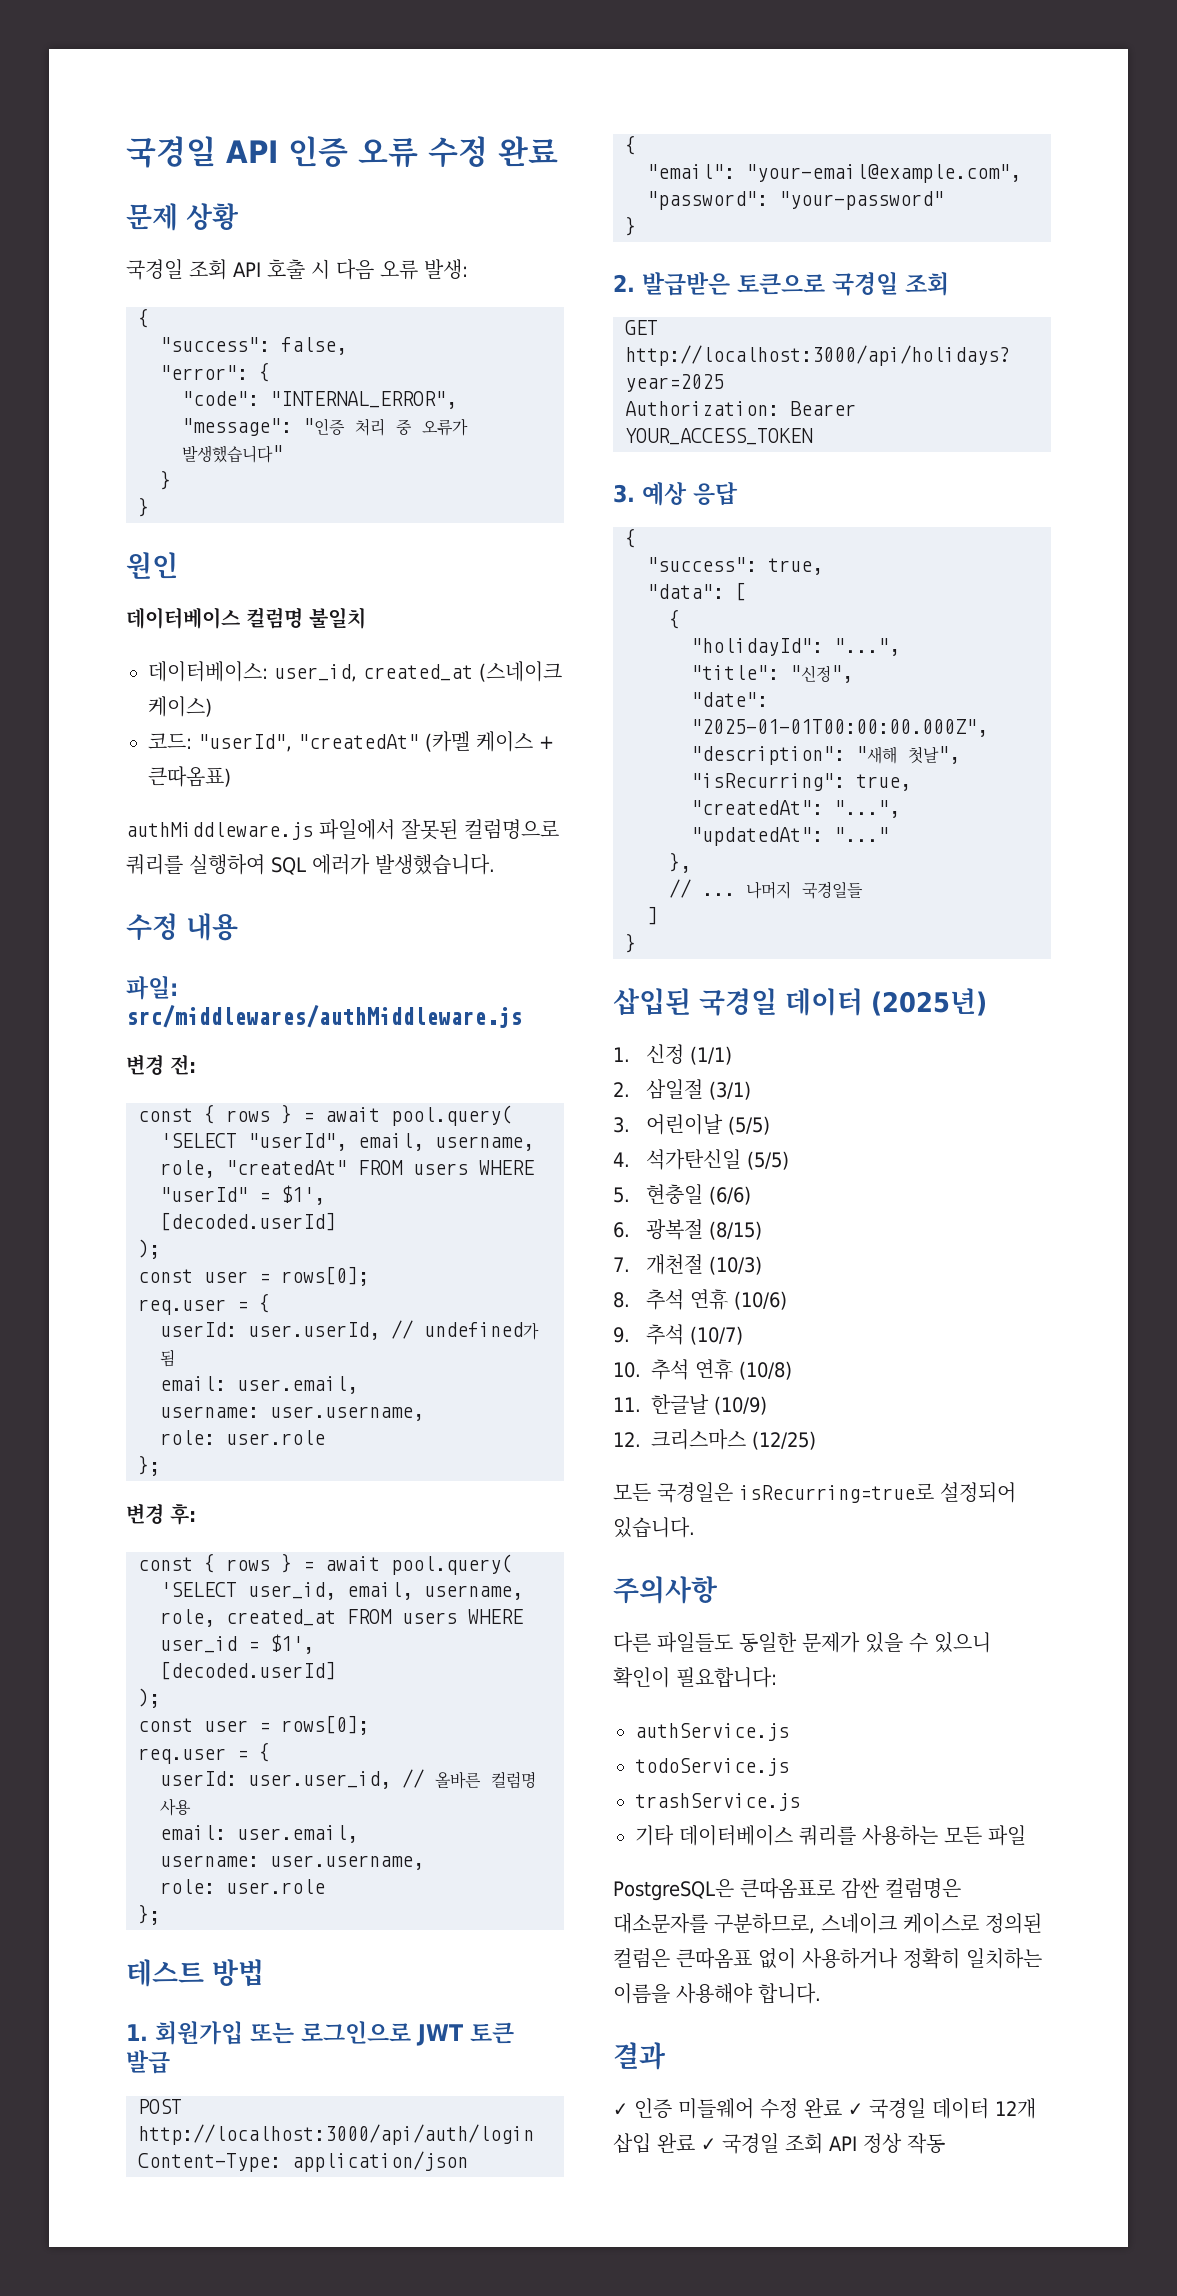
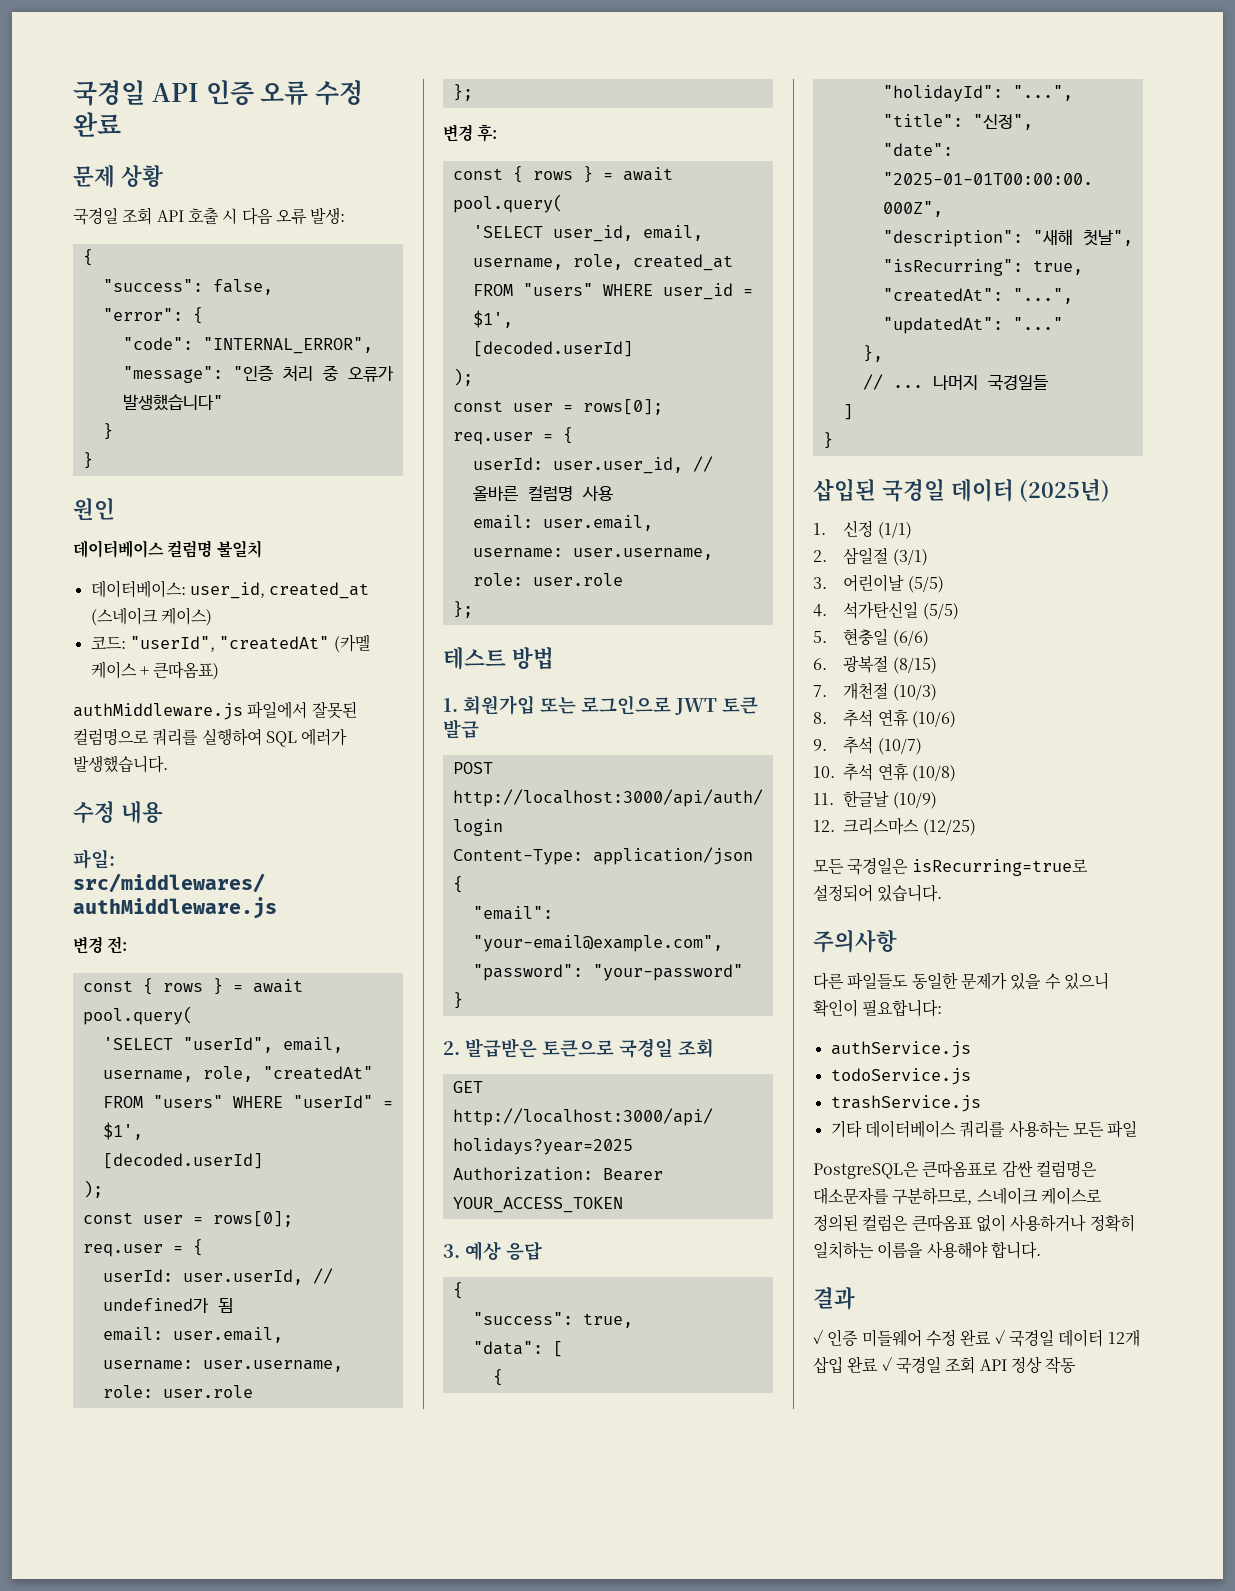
[413,1163,468,1175] users -> [152,1095,223,1108] "users"
[402,1612,457,1624] users -> [522,283,593,296] "users"

